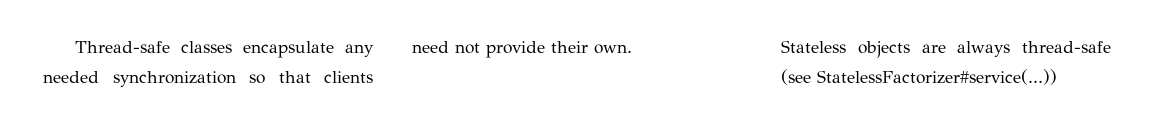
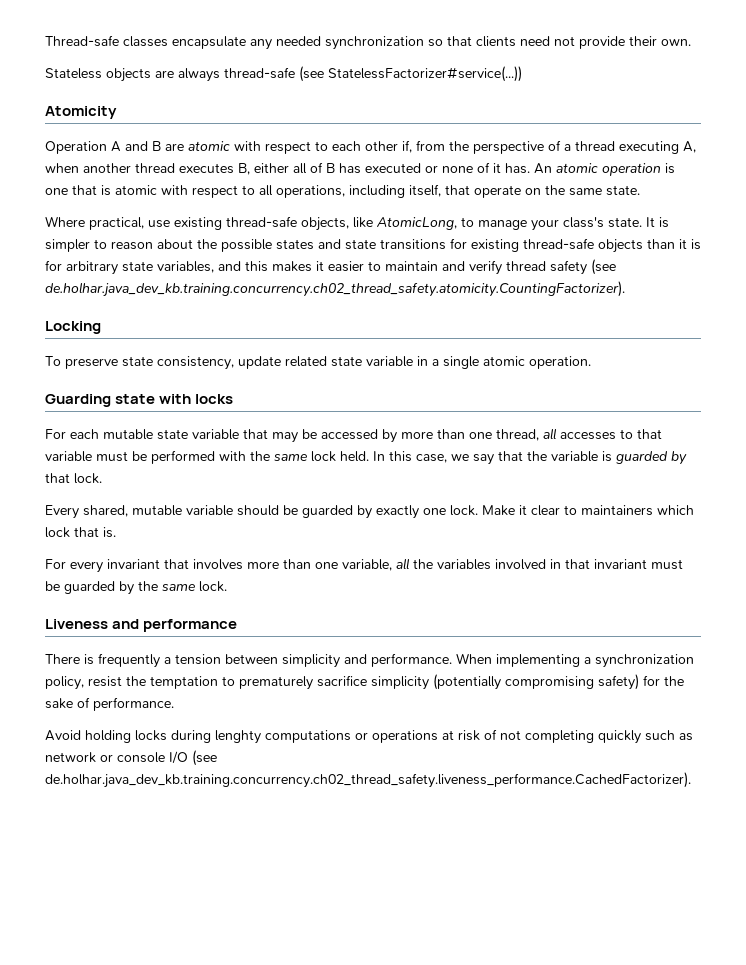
(1057, 77) none -> [45,106,117,119] [45,140,696,154] [45,162,675,176] [45,184,640,198] [45,216,669,231] [45,238,701,253] [45,259,616,275] [45,281,625,297] [45,321,101,334] [45,356,591,370] [45,394,234,407] [45,428,662,443] [45,450,687,465] [45,473,102,484] [45,505,694,519] [45,527,116,538] [45,558,683,573] [45,581,227,595] [45,619,238,632] [45,653,694,668] [45,674,684,690] [45,697,174,711] [45,729,693,744] [45,750,217,766] [45,772,691,788] // Atomicity // Operation A and B are atomic with respect to each other if, from the perspective of a thread executing A, when another thread executes B, either all of B has executed or none of it has. An atomic operation is one that is atomic with respect to all operations, including itself, that operate on the same state. // Where practical, use existing thread-safe objects, like AtomicLong, to manage your class's state. It is simpler to reason about the possible states and state transitions for existing thread-safe objects than it is for arbitrary state variables, and this makes it easier to maintain and verify thread safety (see de.holhar.java_dev_kb.training.concurrency.ch02_thread_safety.atomicity.CountingFactorizer). // Locking // To preserve state consistency, update related state variable in a single atomic operation. // Guarding state with locks // For each mutable state variable that may be accessed by more than one thread, all accesses to that variable must be performed with the same lock held. In this case, we say that the variable is guarded by that lock. // Every shared, mutable variable should be guarded by exactly one lock. Make it clear to maintainers which lock that is. // For every invariant that involves more than one variable, all the variables involved in that invariant must be guarded by the same lock. // Liveness and performance // There is frequently a tension between simplicity and performance. When implementing a synchronization policy, resist the temptation to prematurely sacrifice simplicity (potentially compromising safety) for the sake of performance. // Avoid holding locks during lenghty computations or operations at risk of not completing quickly such as network or console I/O (see de.holhar.java_dev_kb.training.concurrency.ch02_thread_safety.liveness_performance.CachedFactorizer).

